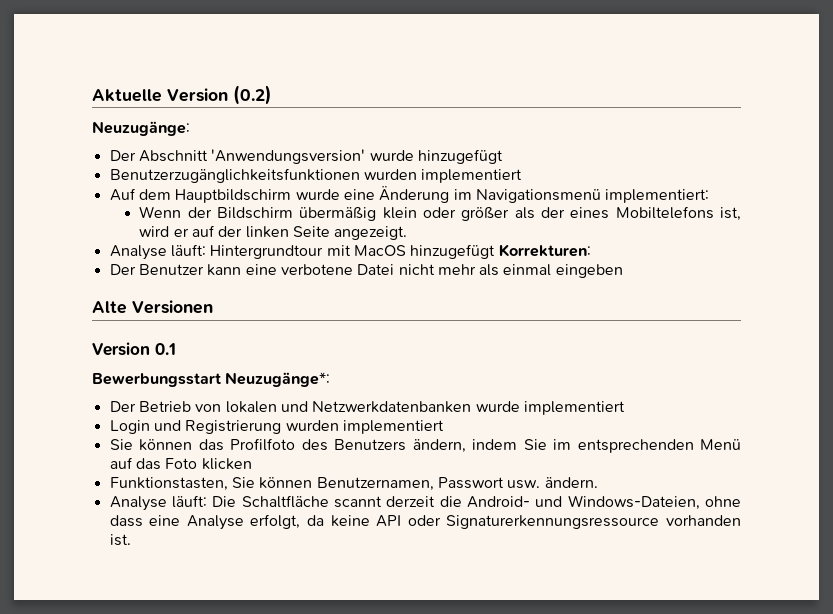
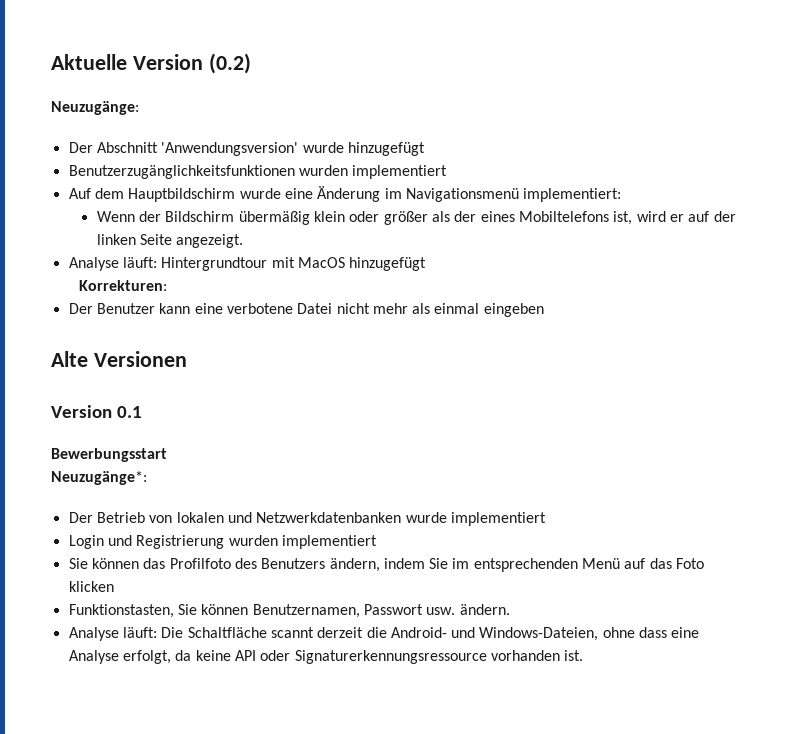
(496, 251) none -> (427, 264) //
(221, 380) none -> (167, 455) //

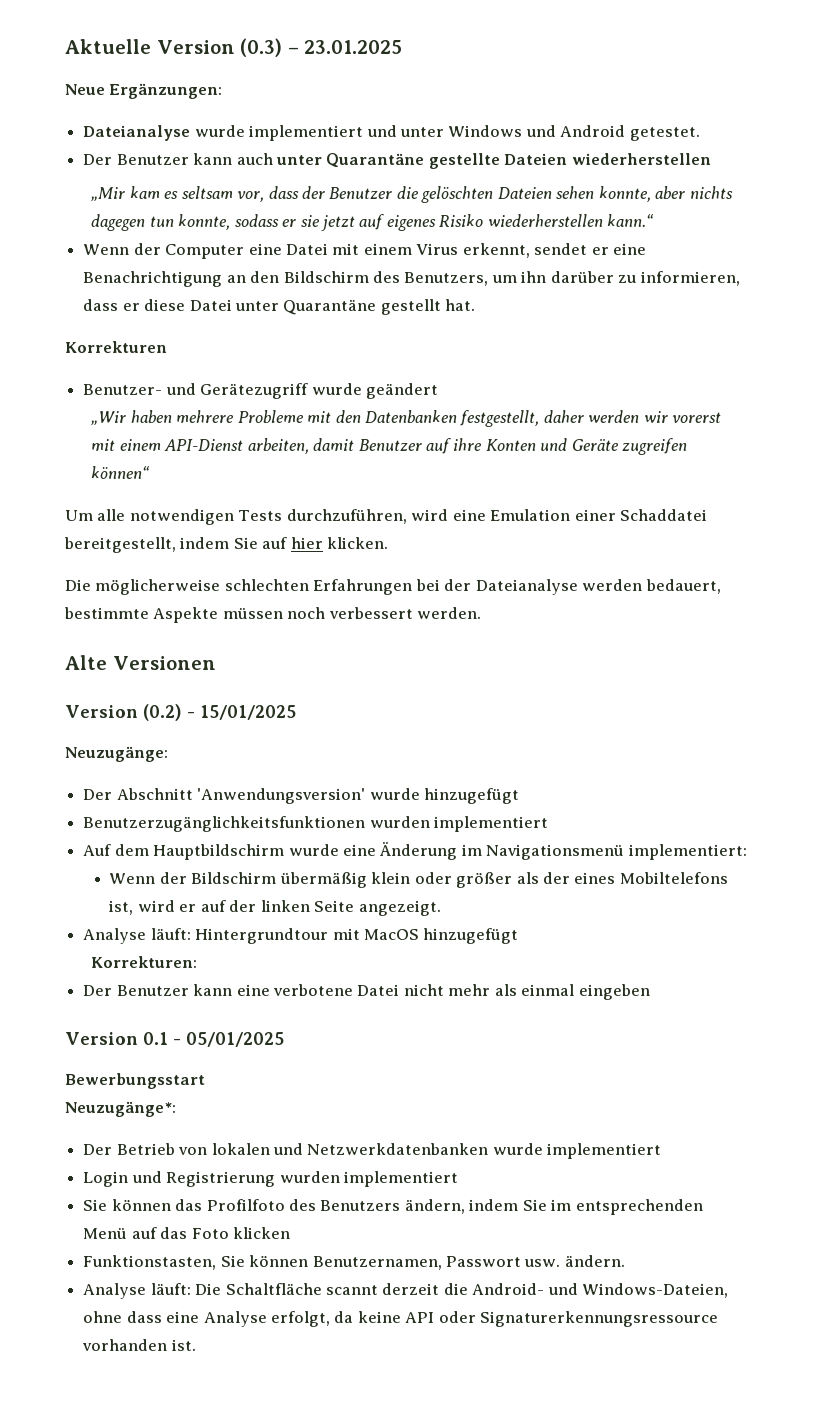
(203, 62) none -> [240,38,403,57] [65,83,223,99] [83,125,700,141] [83,153,711,169] [91,186,733,203] [91,214,655,231] [83,243,647,259] [83,271,740,287] [83,299,476,315] [65,341,167,353] [83,383,438,399] [91,410,722,427] [91,438,688,455] [91,466,151,479] [65,509,708,525] [64,537,389,553] [65,579,721,595] [64,607,482,623] [65,655,216,670] [65,705,138,718] (0.3) – 23.01.2025 // Neue Ergänzungen: // Dateianalyse wurde implementiert und unter Windows und Android getestet. // Der Benutzer kann auch unter Quarantäne gestellte Dateien wiederherstellen // „Mir kam es seltsam vor, dass der Benutzer die gelöschten Dateien sehen konnte, aber nichts dagegen tun konnte, sodass er sie jetzt auf eigenes Risiko wiederherstellen kann.“ // Wenn der Computer eine Datei mit einem Virus erkennt, sendet er eine Benachrichtigung an den Bildschirm des Benutzers, um ihn darüber zu informieren, dass er diese Datei unter Quarantäne gestellt hat. // Korrekturen // Benutzer- und Gerätezugriff wurde geändert // „Wir haben mehrere Probleme mit den Datenbanken festgestellt, daher werden wir vorerst mit einem API-Dienst arbeiten, damit Benutzer auf ihre Konten und Geräte zugreifen können“ // Um alle notwendigen Tests durchzuführen, wird eine Emulation einer Schaddatei bereitgestellt, indem Sie auf hier klicken. // Die möglicherweise schlechten Erfahrungen bei der Dateianalyse werden bedauert, bestimmte Aspekte müssen noch verbessert werden. // Alte Versionen // Version
(251, 63) none -> [186,705,296,720] - 15/01/2025
[51,351,187,367] // Alte Versionen -> (650, 992) none
(142, 412) none -> [172,1032,284,1047] - 05/01/2025

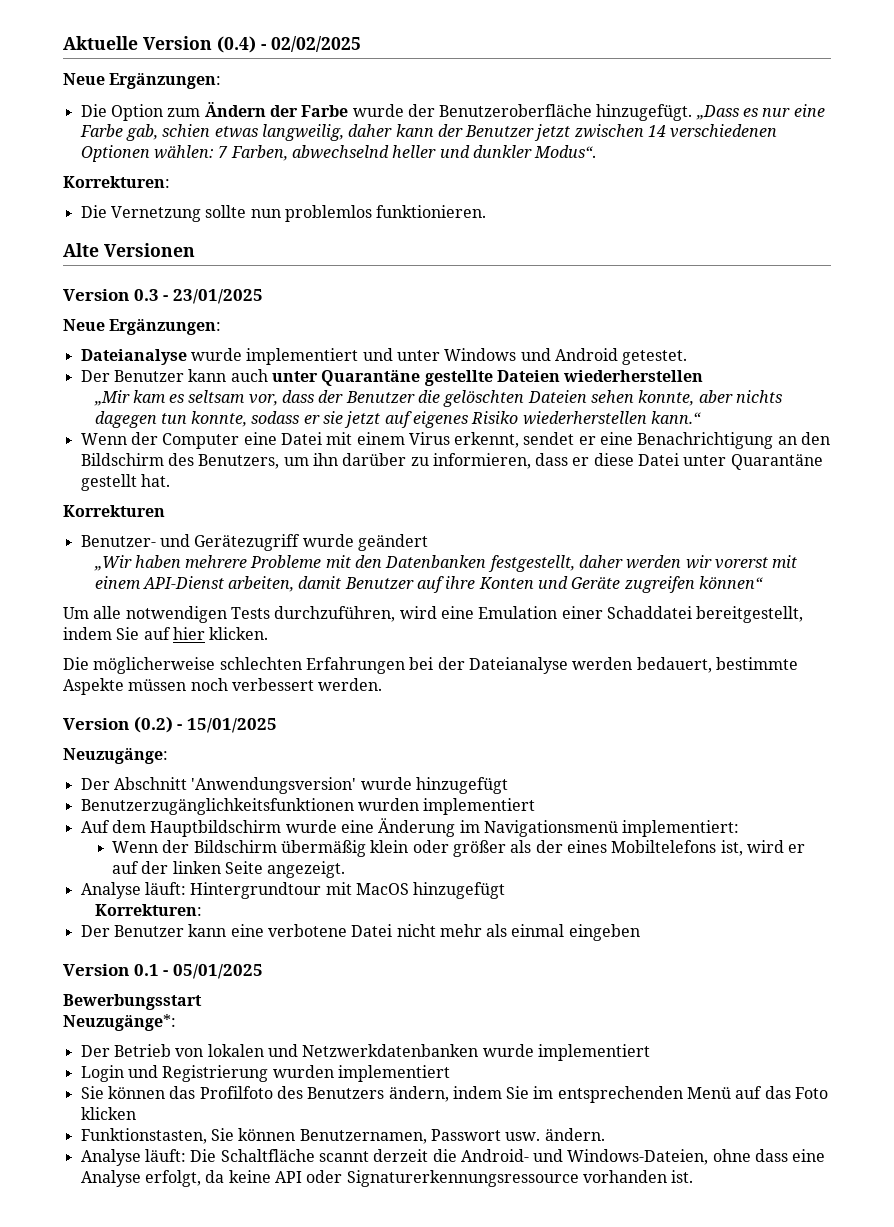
[240,38,403,57] (0.3) – 23.01.2025 -> [217,36,361,53] [63,72,222,89] [80,101,825,121] [79,124,778,141] [80,145,597,162] [63,176,170,188] [80,205,487,222] [63,243,195,257] [63,289,263,304] (0.4) - 02/02/2025 // Neue Ergänzungen: // Die Option zum Ändern der Farbe wurde der Benutzeroberfläche hinzugefügt. „Dass es nur eine Farbe gab, schien etwas langweilig, daher kann der Benutzer jetzt zwischen 14 verschiedenen Optionen wählen: 7 Farben, abwechselnd heller und dunkler Modus“. // Korrekturen: // Die Vernetzung sollte nun problemlos funktionieren. // Alte Versionen // Version 0.3 - 23/01/2025
[65,655,216,670] // Alte Versionen -> (383, 684) none

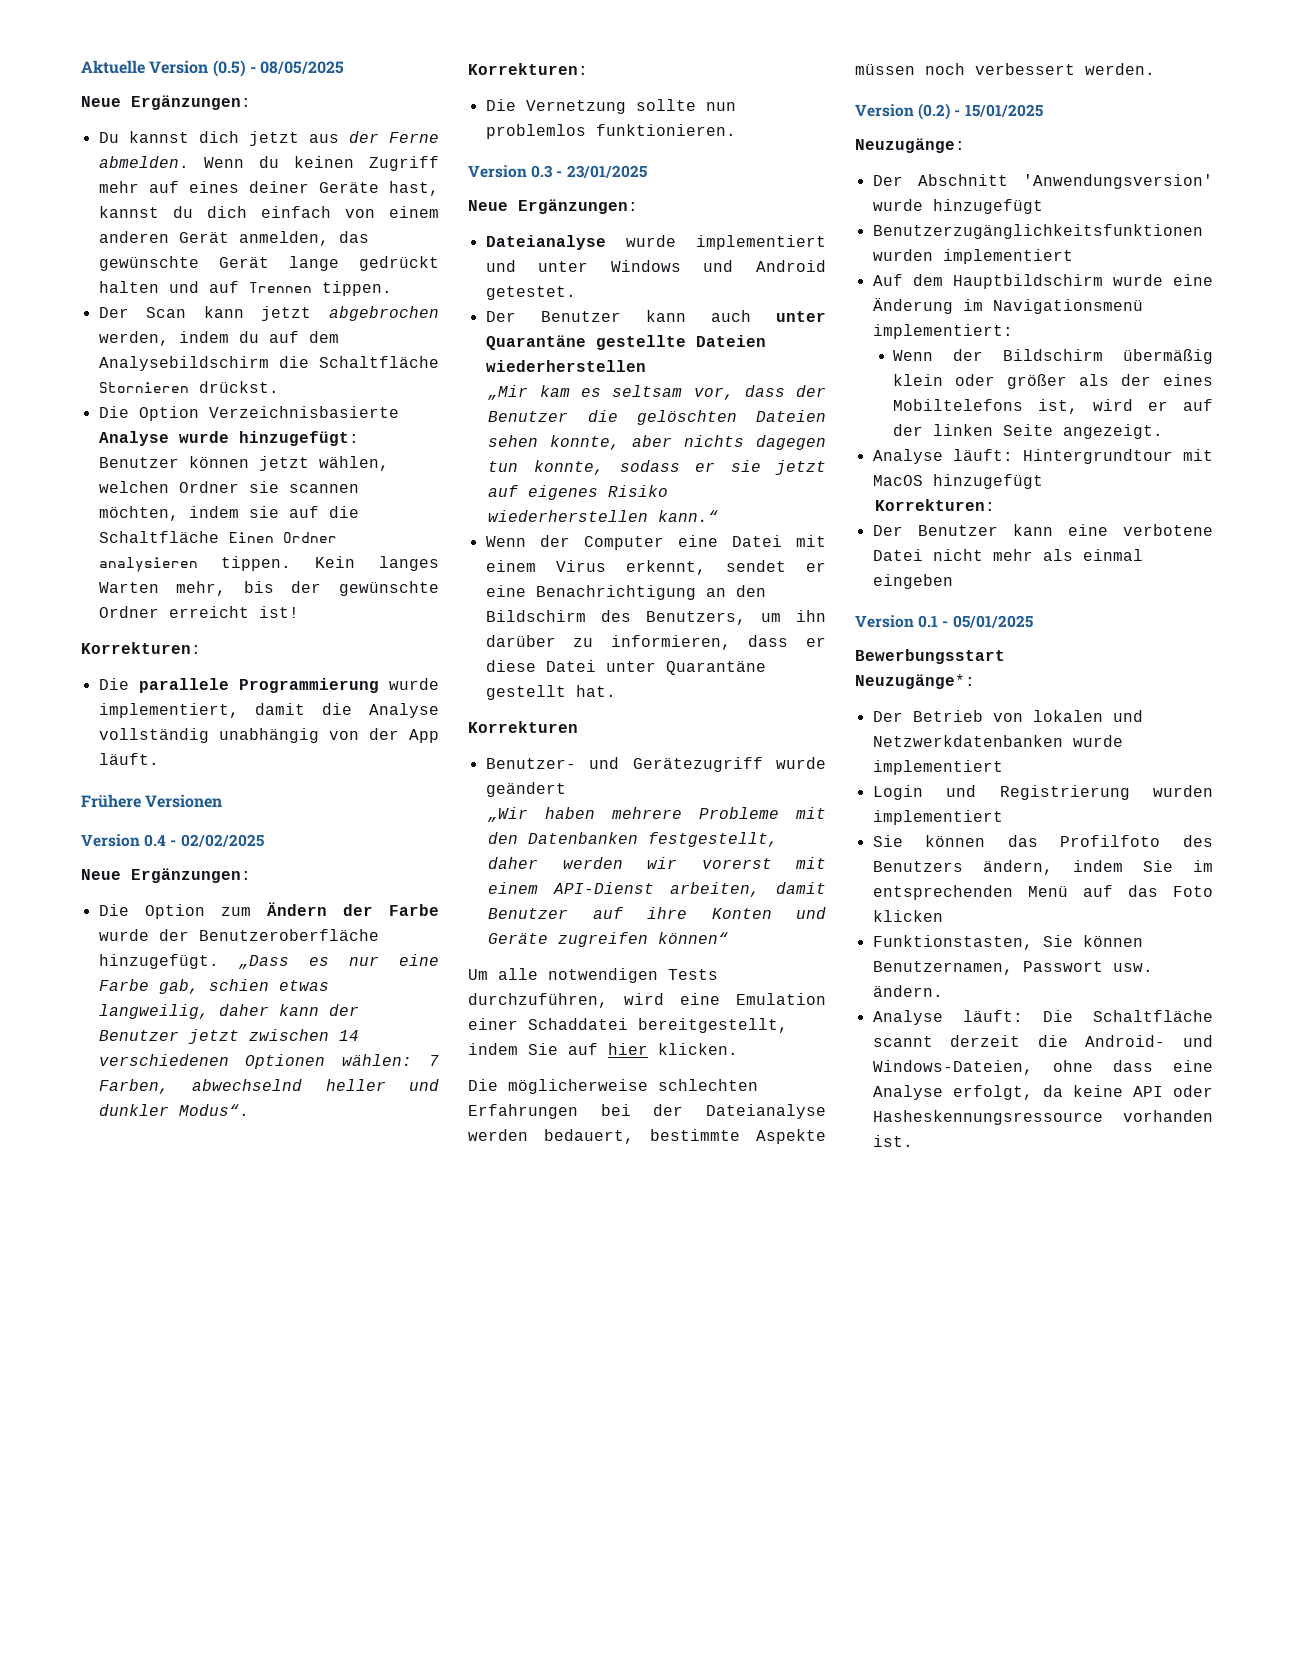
[217,36,256,53] (0.4) -> [212,60,345,77] [81,95,251,110] [98,131,439,146] [98,156,439,171] [98,181,439,196] [98,206,439,218] [98,231,369,246] [98,256,439,271] [98,281,392,296] [98,306,439,321] [98,331,339,346] [98,356,439,371] [98,381,279,393] [98,406,399,421] [98,431,359,446] [98,456,389,471] [98,481,359,493] [98,506,359,521] [98,531,337,543] [98,556,439,572] [98,581,439,596] [98,606,299,618] [81,642,201,654] [98,678,439,693] [98,703,439,718] [98,728,439,743] [98,753,159,765] [81,794,223,808] [81,834,167,847] (0.5) - 08/05/2025 // Neue Ergänzungen: // Du kannst dich jetzt aus der Ferne abmelden. Wenn du keinen Zugriff mehr auf eines deiner Geräte hast, kannst du dich einfach von einem anderen Gerät anmelden, das gewünschte Gerät lange gedrückt halten und auf Trennen tippen. // Der Scan kann jetzt abgebrochen werden, indem du auf dem Analysebildschirm die Schaltfläche Stornieren drückst. // Die Option Verzeichnisbasierte Analyse wurde hinzugefügt: Benutzer können jetzt wählen, welchen Ordner sie scannen möchten, indem sie auf die Schaltfläche Einen Ordner analysieren tippen. Kein langes Warten mehr, bis der gewünschte Ordner erreicht ist! // Korrekturen: // Die parallele Programmierung wurde implementiert, damit die Analyse vollständig unabhängig von der App läuft. // Frühere Versionen // Version 0.4
[63,243,195,257] // Alte Versionen -> (736, 130) none
[346,1170,579,1187] Signaturerkennungsressource -> [872,1110,1103,1125] Hasheskennungsressource

